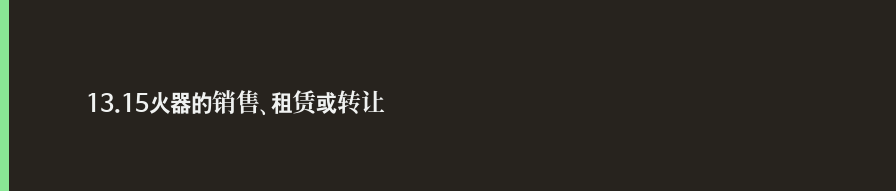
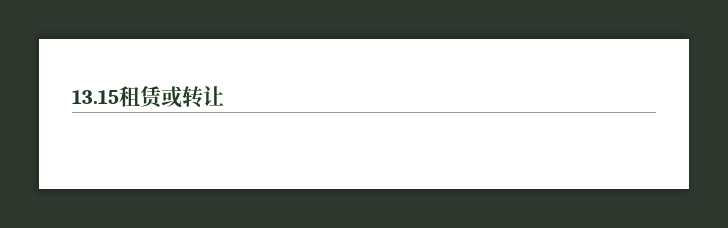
[149,90,271,116] 火器的销售、 -> (119, 97) none

